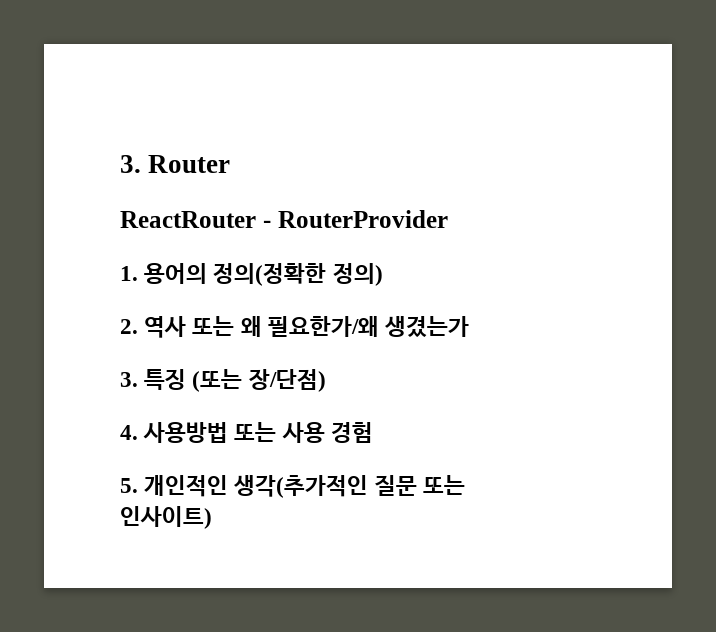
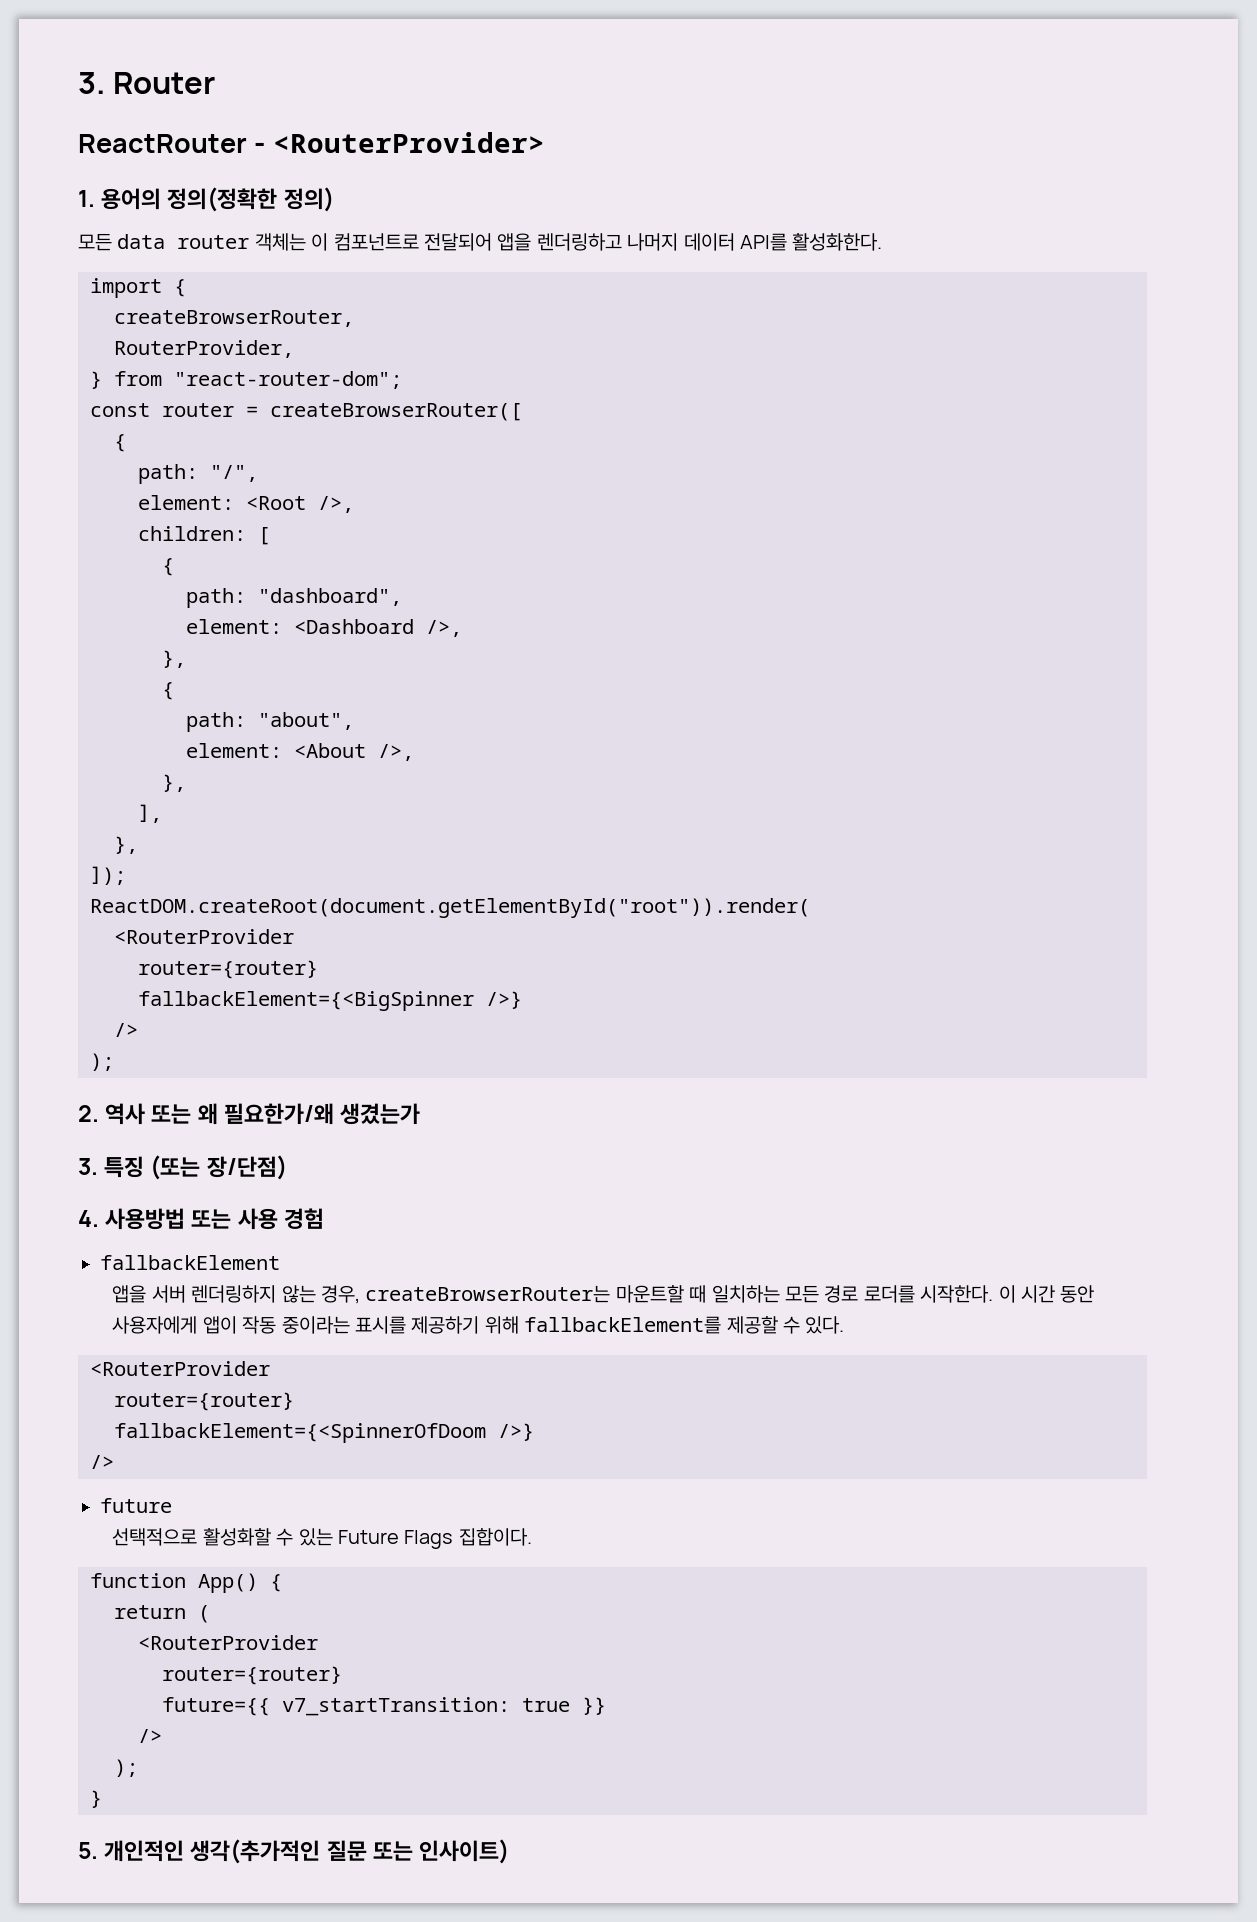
[277,210,448,228] RouterProvider -> [272,132,545,153] <RouterProvider>
(383, 274) none -> [78,233,883,251] [90,278,186,298] [114,310,354,327] [114,340,294,358] [90,371,402,389] [90,403,522,421] [114,434,126,452] [138,464,258,484] [138,495,354,513] [138,526,270,545] [162,558,174,576] [186,588,402,608] [186,619,462,637] [162,650,186,668] [162,682,174,700] [186,712,354,732] [186,743,414,761] [162,774,186,792] [138,804,162,823] [114,836,138,854] [90,866,126,885] [90,898,810,918] [114,929,294,944] [138,960,318,979] [138,991,522,1011] [114,1023,138,1037] [90,1053,114,1071] // 모든 data router 객체는 이 컴포넌트로 전달되어 앱을 렌더링하고 나머지 데이터 API를 활성화한다. // import { // createBrowserRouter, // RouterProvider, // } from "react-router-dom"; // const router = createBrowserRouter([ // { // path: "/", // element: <Root />, // children: [ // { // path: "dashboard", // element: <Dashboard />, // }, // { // path: "about", // element: <About />, // }, // ], // }, // ]); // ReactDOM.createRoot(document.getElementById("root")).render( // <RouterProvider // router={router} // fallbackElement={<BigSpinner />} // /> // );
(373, 432) none -> [100,1255,280,1270] [112,1285,1095,1304] [112,1316,845,1334] [90,1361,270,1376] [114,1392,294,1411] [114,1423,534,1443] [90,1455,114,1469] [100,1498,172,1513] [112,1528,532,1549] [90,1573,282,1593] [114,1605,210,1623] [138,1635,318,1650] [162,1666,342,1685] [162,1697,606,1716] [138,1729,162,1743] [114,1759,138,1777] [90,1790,102,1808] // fallbackElement // 앱을 서버 렌더링하지 않는 경우, createBrowserRouter는 마운트할 때 일치하는 모든 경로 로더를 시작한다. 이 시간 동안 사용자에게 앱이 작동 중이라는 표시를 제공하기 위해 fallbackElement를 제공할 수 있다. // <RouterProvider // router={router} // fallbackElement={<SpinnerOfDoom />} // /> // future // 선택적으로 활성화할 수 있는 Future Flags 집합이다. // function App() { // return ( // <RouterProvider // router={router} // future={{ v7_startTransition: true }} // /> // ); // }

